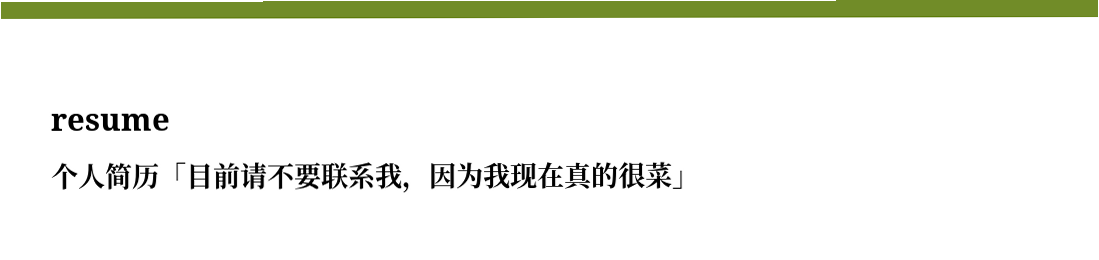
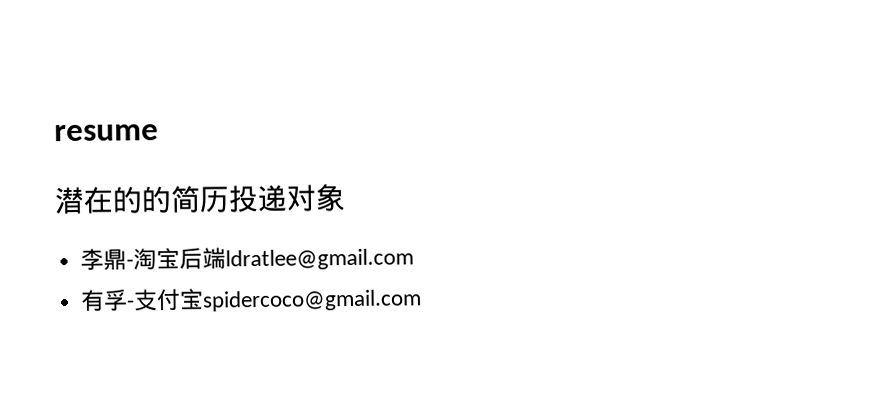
[51,161,700,194] 个人简历「目前请不要联系我，因为我现在真的很菜」 -> [54,183,346,215] [80,247,415,271] [80,288,423,312] 潜在的的简历投递对象 // 李鼎-淘宝后端ldratlee@gmail.com // 有孚-支付宝spidercoco@gmail.com

